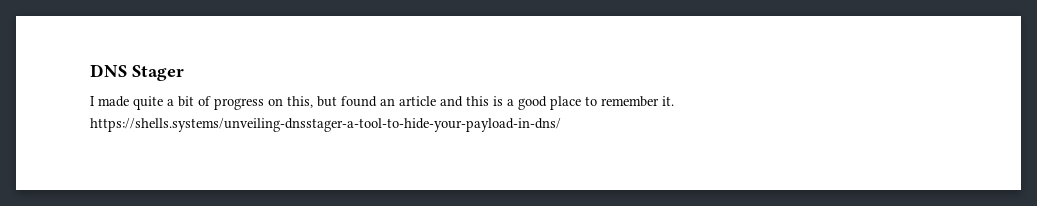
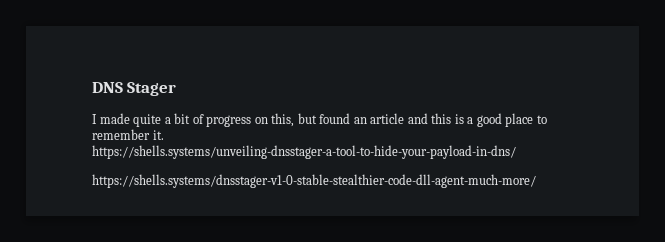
(561, 125) none -> [92,174,536,188] // https://shells.systems/dnsstager-v1-0-stable-stealthier-code-dll-agent-much-more/

